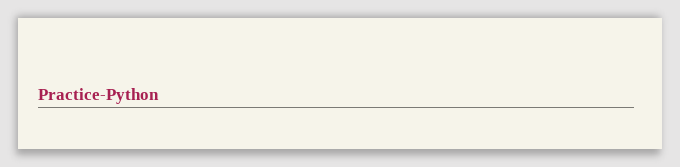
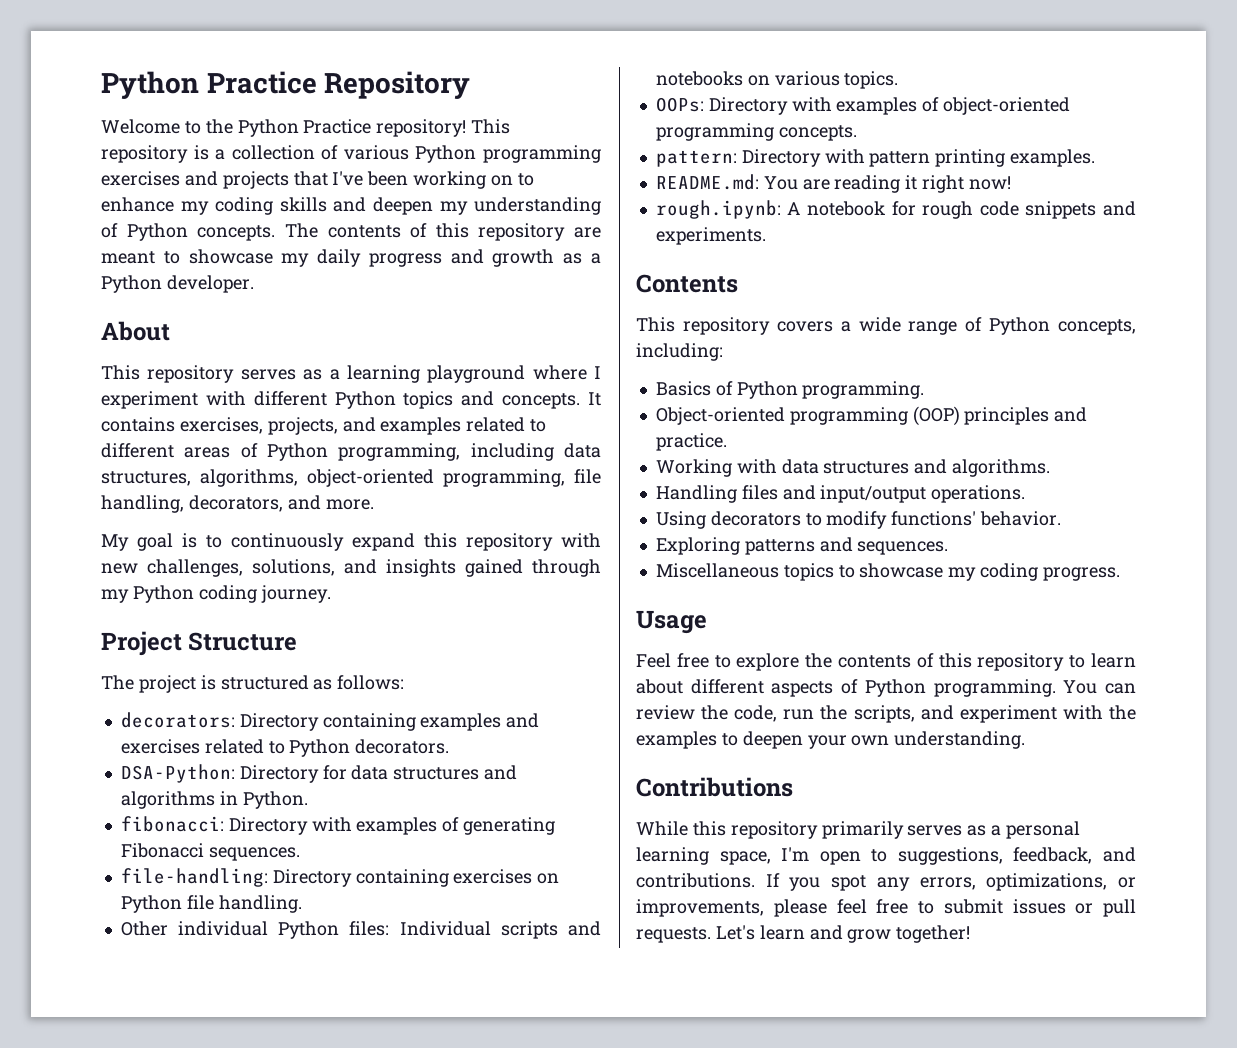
[38,88,159,104] Practice-Python -> [101,71,471,99] [101,119,511,137] [101,145,601,163] [101,171,534,189] [101,197,601,215] [101,223,601,241] [101,249,601,267] [101,275,254,293] [101,321,170,341] [101,365,601,383] [101,391,601,409] [101,417,547,435] [101,443,601,461] [101,469,601,487] [101,495,374,513] [101,533,601,551] [101,559,601,577] [101,585,331,603] [101,631,298,656] [101,675,405,693] [120,712,540,731] [120,739,450,757] [120,764,518,783] [120,791,308,809] [120,816,556,835] [120,843,300,861] [120,868,560,887] [120,895,302,913] [120,921,601,939] [655,71,899,89] [655,97,1071,115] [655,123,857,141] [655,149,1096,167] [655,174,1011,193] [655,200,1136,219] [655,227,766,245] [636,274,738,293] [636,317,1136,335] [636,343,723,361] [655,381,925,399] [655,406,1088,426] [655,433,727,451] [655,459,1051,477] [655,485,1026,503] [655,511,1062,529] [655,537,949,555] [655,563,1120,581] [636,610,707,634] [636,653,1136,671] [636,679,1136,697] [636,705,1136,723] [636,731,1026,749] [636,777,793,797] [636,821,1081,839] [636,847,1136,865] [636,873,1136,891] [636,899,1136,917] [636,925,971,943] Python Practice Repository // Welcome to the Python Practice repository! This repository is a collection of various Python programming exercises and projects that I've been working on to enhance my coding skills and deepen my understanding of Python concepts. The contents of this repository are meant to showcase my daily progress and growth as a Python developer. // About // This repository serves as a learning playground where I experiment with different Python topics and concepts. It contains exercises, projects, and examples related to different areas of Python programming, including data structures, algorithms, object-oriented programming, file handling, decorators, and more. // My goal is to continuously expand this repository with new challenges, solutions, and insights gained through my Python coding journey. // Project Structure // The project is structured as follows: // decorators: Directory containing examples and exercises related to Python decorators. // DSA-Python: Directory for data structures and algorithms in Python. // fibonacci: Directory with examples of generating Fibonacci sequences. // file-handling: Directory containing exercises on Python file handling. // Other individual Python files: Individual scripts and notebooks on various topics. // OOPs: Directory with examples of object-oriented programming concepts. // pattern: Directory with pattern printing examples. // README.md: You are reading it right now! // rough.ipynb: A notebook for rough code snippets and experiments. // Contents // This repository covers a wide range of Python concepts, including: // Basics of Python programming. // Object-oriented programming (OOP) principles and practice. // Working with data structures and algorithms. // Handling files and input/output operations. // Using decorators to modify functions' behavior. // Exploring patterns and sequences. // Miscellaneous topics to showcase my coding progress. // Usage // Feel free to explore the contents of this repository to learn about different aspects of Python programming. You can review the code, run the scripts, and experiment with the examples to deepen your own understanding. // Contributions // While this repository primarily serves as a personal learning space, I'm open to suggestions, feedback, and contributions. If you spot any errors, optimizations, or improvements, please feel free to submit issues or pull requests. Let's learn and grow together!

